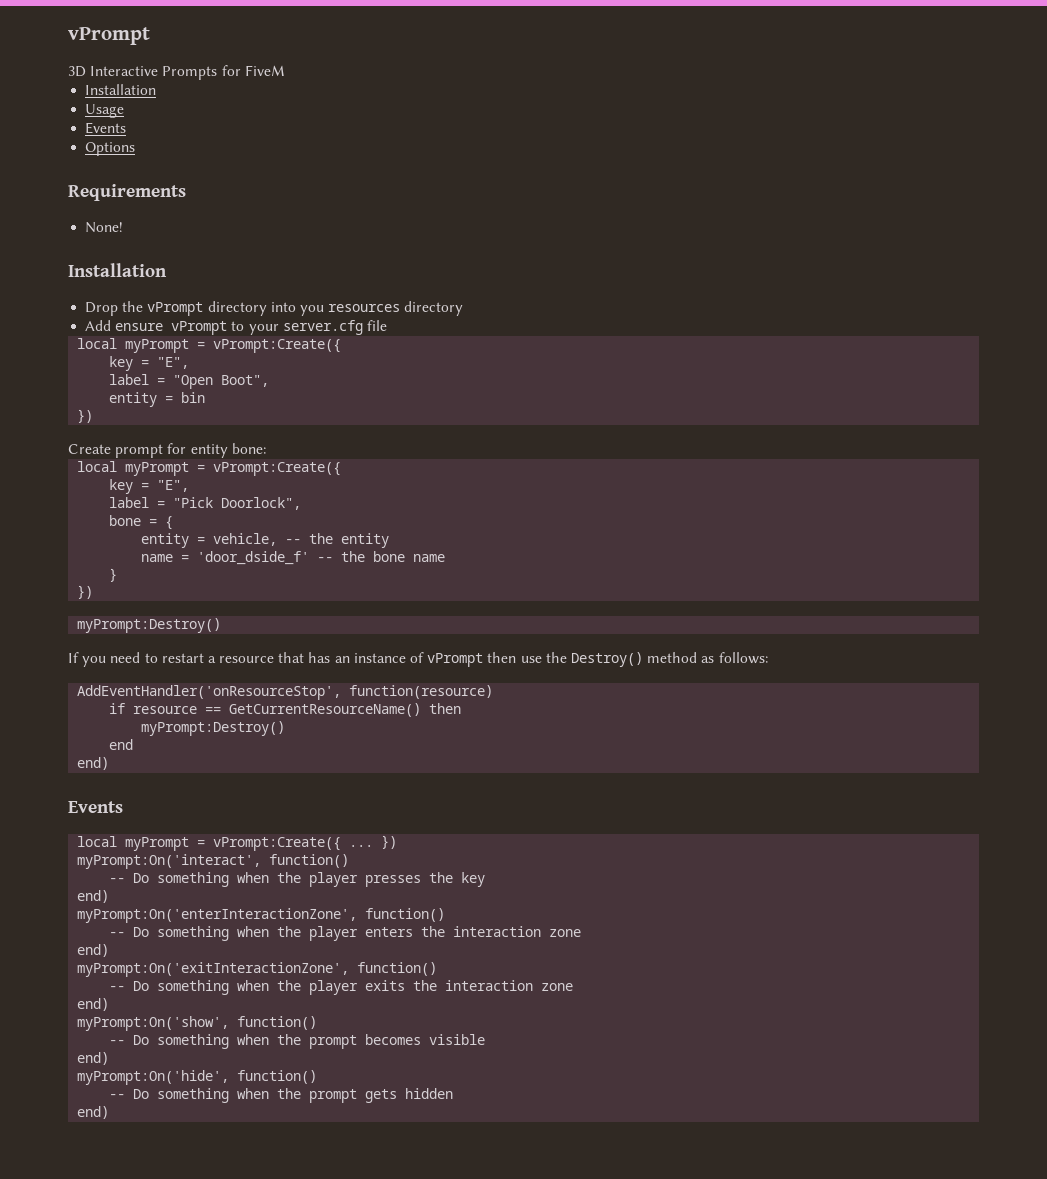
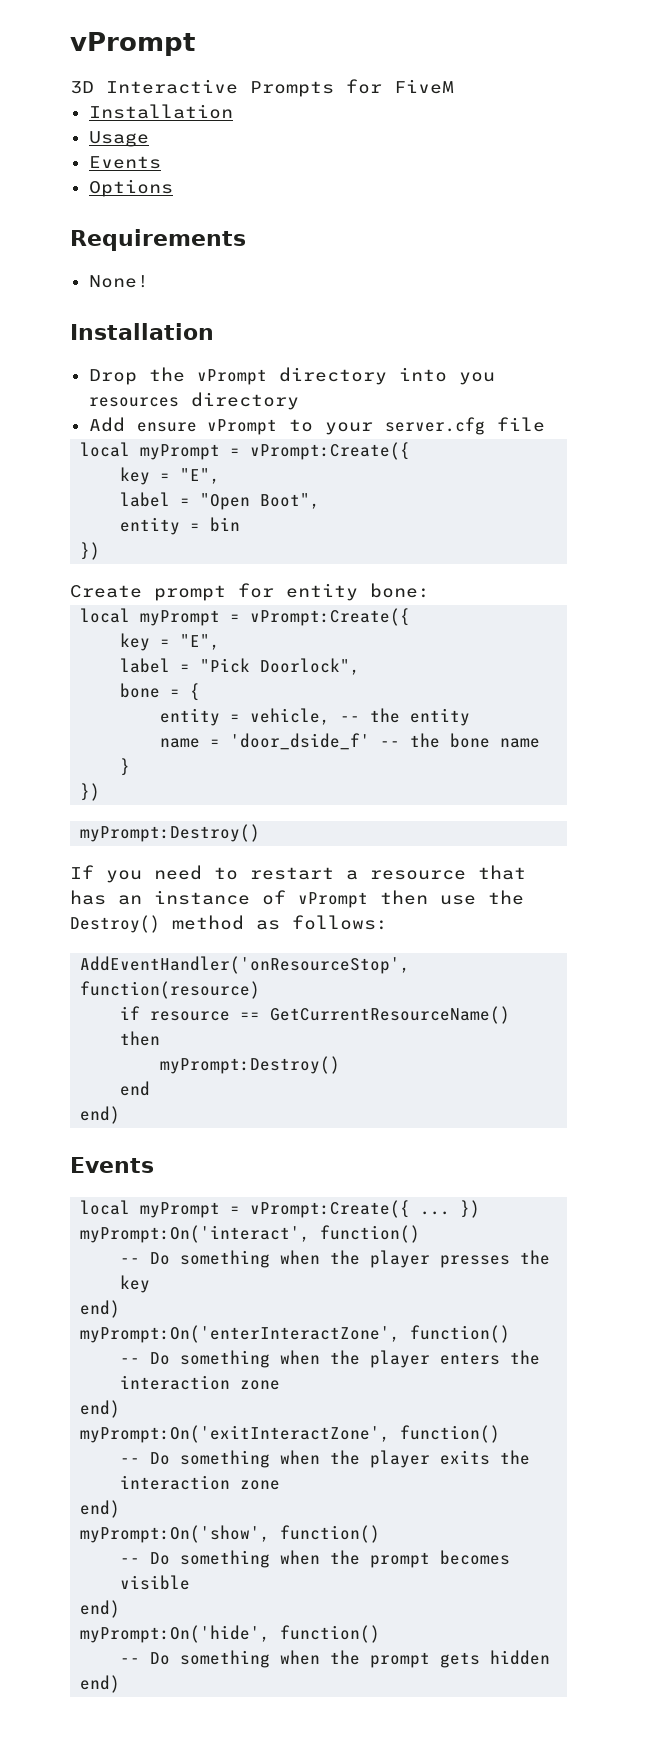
[77,908,358,923] myPrompt:On('enterInteractionZone', -> [80,1325,401,1343] myPrompt:On('enterInteractZone',
[77,962,350,977] myPrompt:On('exitInteractionZone', -> [80,1425,391,1443] myPrompt:On('exitInteractZone',

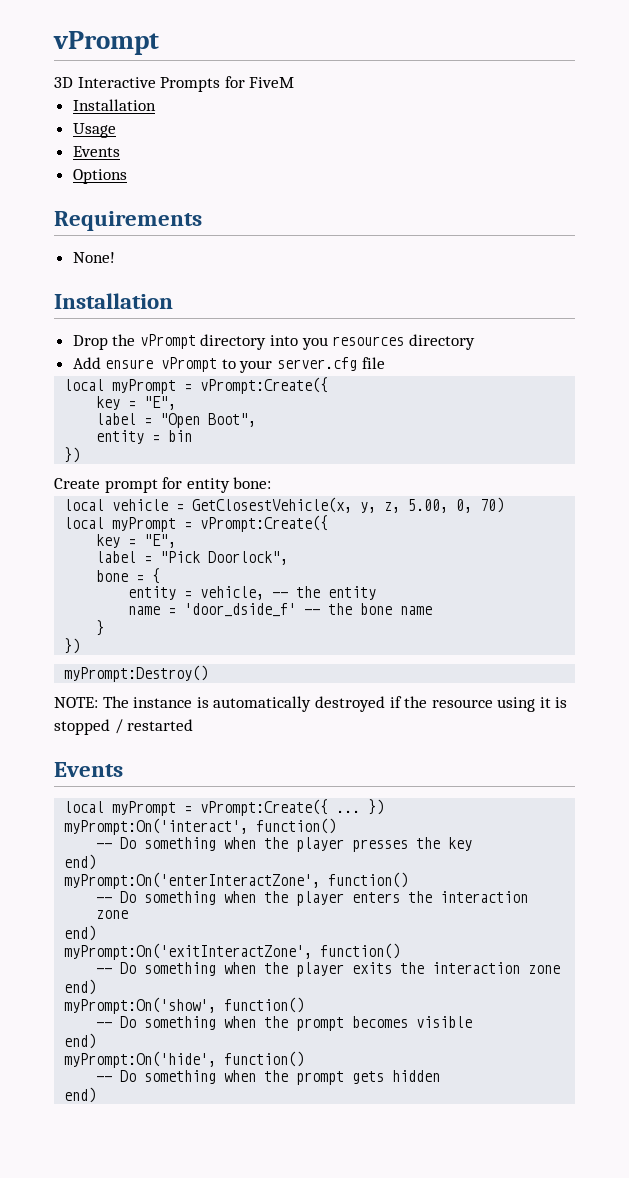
(430, 590) none -> [64,497,505,513] // local vehicle = GetClosestVehicle(x, y, z, 5.00, 0, 70)
[70,865,526,883] [70,890,524,908] [70,915,388,933] [80,956,411,974] [80,981,261,999] [120,1006,511,1024] [120,1031,161,1046] [160,1056,341,1074] [120,1081,151,1096] [80,1106,121,1124] If you need to restart a resource that has an instance of vPrompt then use the Destroy() method as follows: // AddEventHandler('onResourceStop', function(resource) // if resource == GetCurrentResourceName() then // myPrompt:Destroy() // end // end) -> [54,696,568,712] [54,719,194,735] NOTE: The instance is automatically destroyed if the resource using it is stopped / restarted

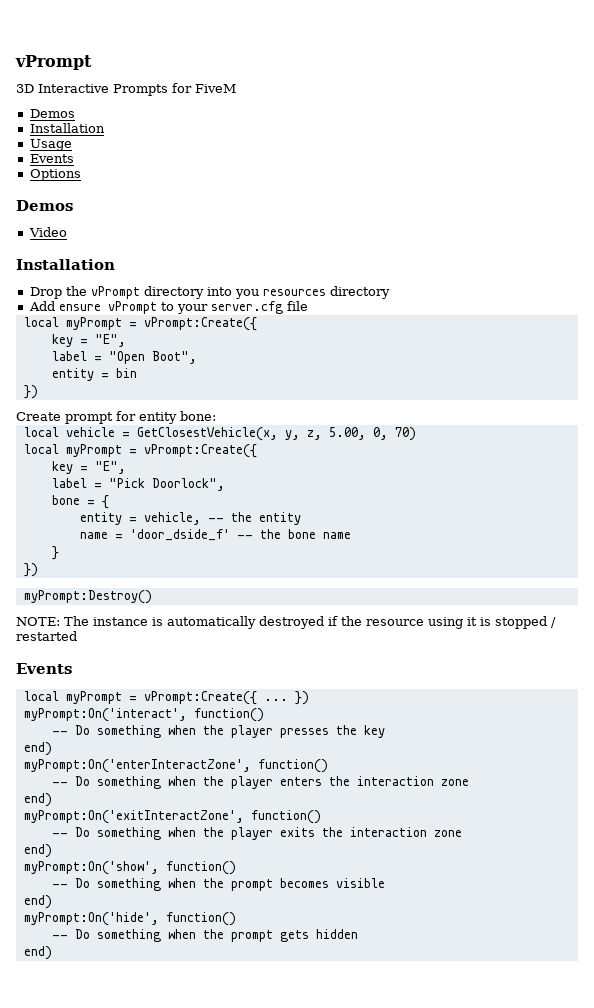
(295, 82) none -> [29,109,75,118] // Demos
[54,211,202,231] [72,252,115,263] Requirements // None! -> [16,200,73,211] [28,227,67,237] Demos // Video

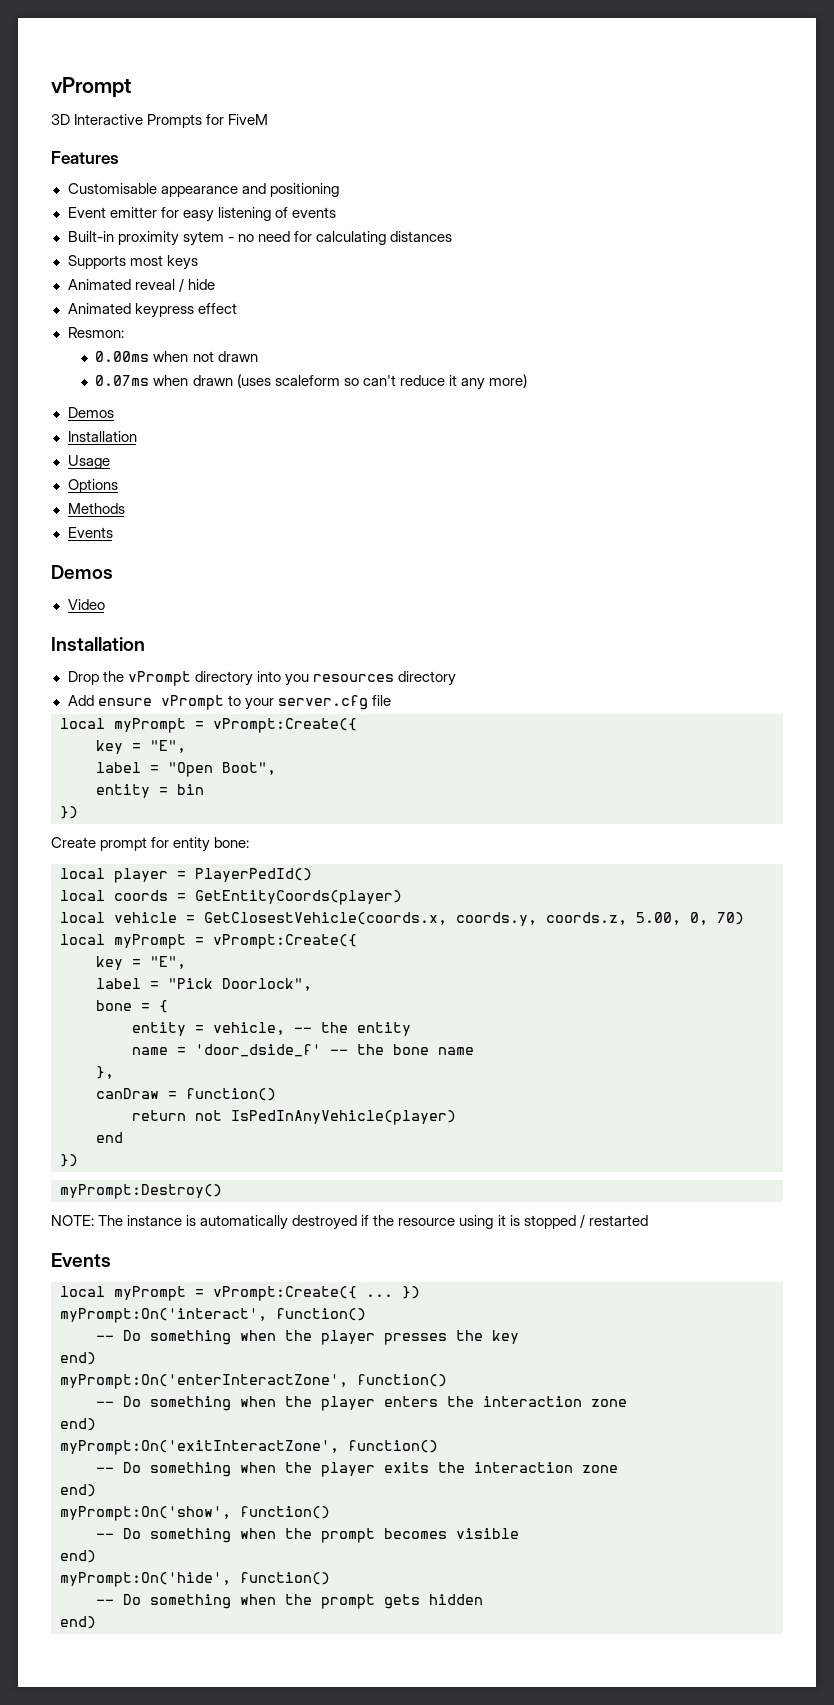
(236, 88) none -> [51,151,119,164] [67,183,339,197] [67,207,336,222] [67,231,452,246] [67,255,198,270] [67,278,215,292] [67,303,237,318] [67,327,124,338] [95,351,258,362] [95,374,527,390] // Features // Customisable appearance and positioning // Event emitter for easy listening of events // Built-in proximity sytem - no need for calculating distances // Supports most keys // Animated reveal / hide // Animated keypress effect // Resmon: // 0.00ms when not drawn // 0.07ms when drawn (uses scaleform so can't reduce it any more)
[29,154,74,163] [29,169,81,181] // Events // Options -> [67,479,118,493] [67,503,125,514] [67,527,113,538] // Options // Methods // Events
(216, 416) none -> [60,868,312,883] [60,890,402,905] // local player = PlayerPedId() // local coords = GetEntityCoords(player)
[136,427,322,441] GetClosestVehicle(x, y, z, -> [204,912,627,926] GetClosestVehicle(coords.x, coords.y, coords.z,
[51,546,59,560] } -> [96,1066,114,1079] [96,1088,276,1101] [132,1110,456,1125] [96,1132,123,1143] }, // canDraw = function() // return not IsPedInAnyVehicle(player) // end

